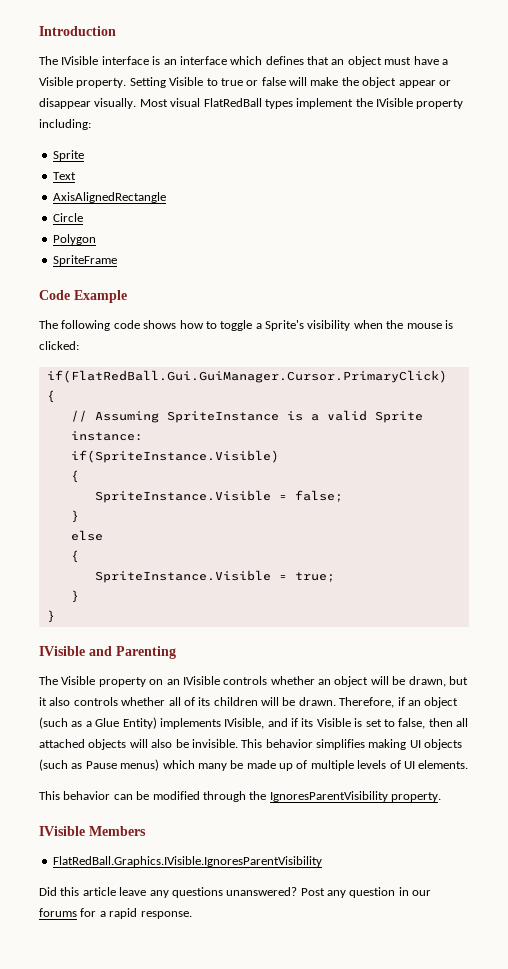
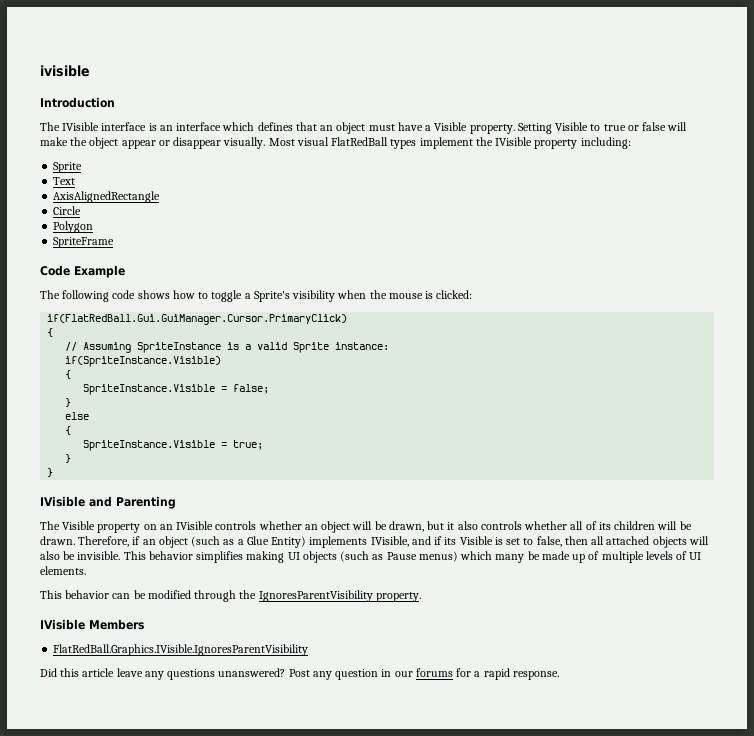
(39, 31) none -> [40,65,90,77] ivisible //

